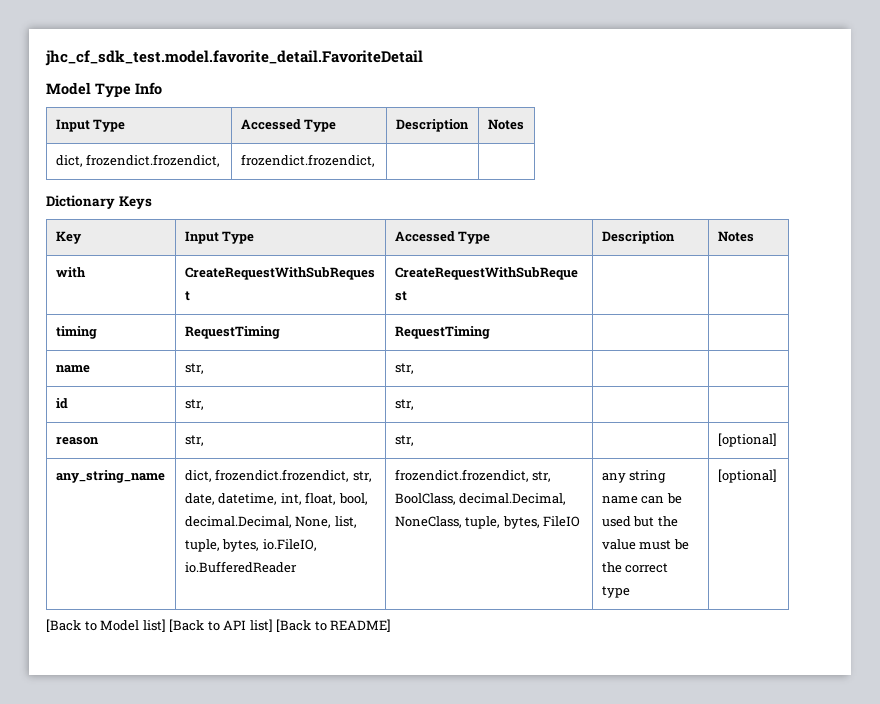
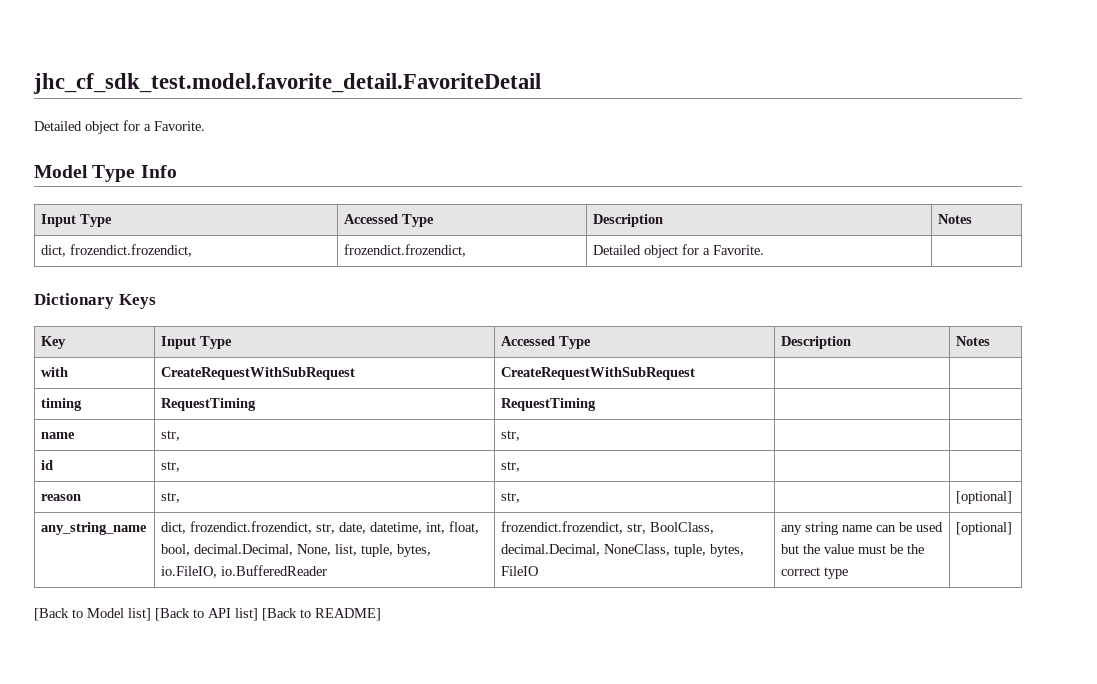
(423, 58) none -> [34,120,205,134] // Detailed object for a Favorite.
(375, 160) none -> [593,244,765,258] Detailed object for a Favorite.

